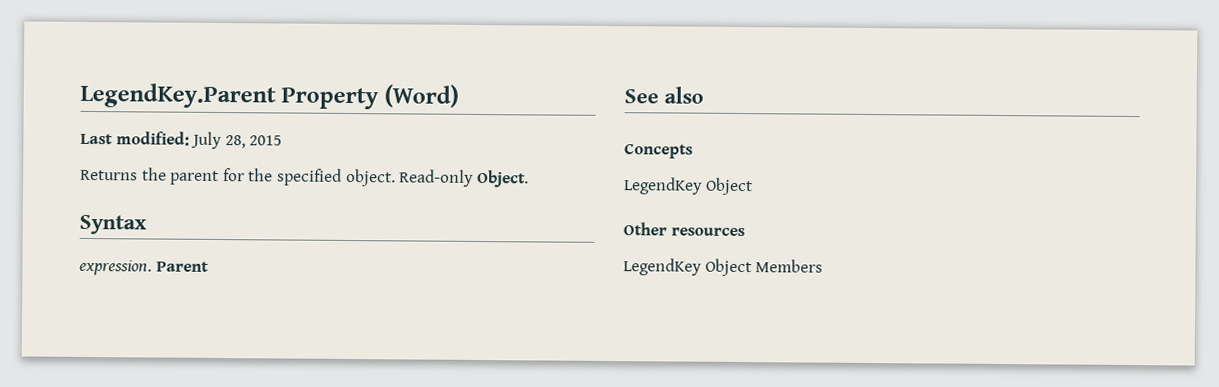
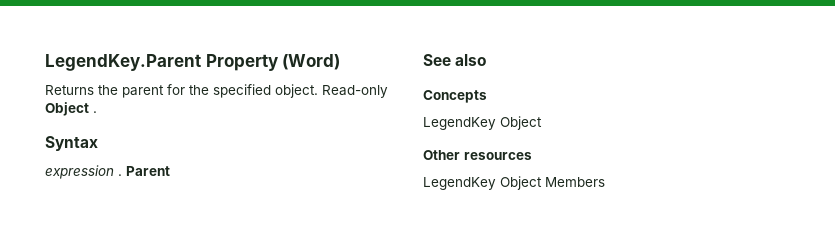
[80,131,283,150] // Last modified: July 28, 2015 -> (341, 62) none
[476,169,529,188] Object. -> [45,102,97,116] Object .
[79,259,152,276] expression. -> [45,165,122,179] expression .

